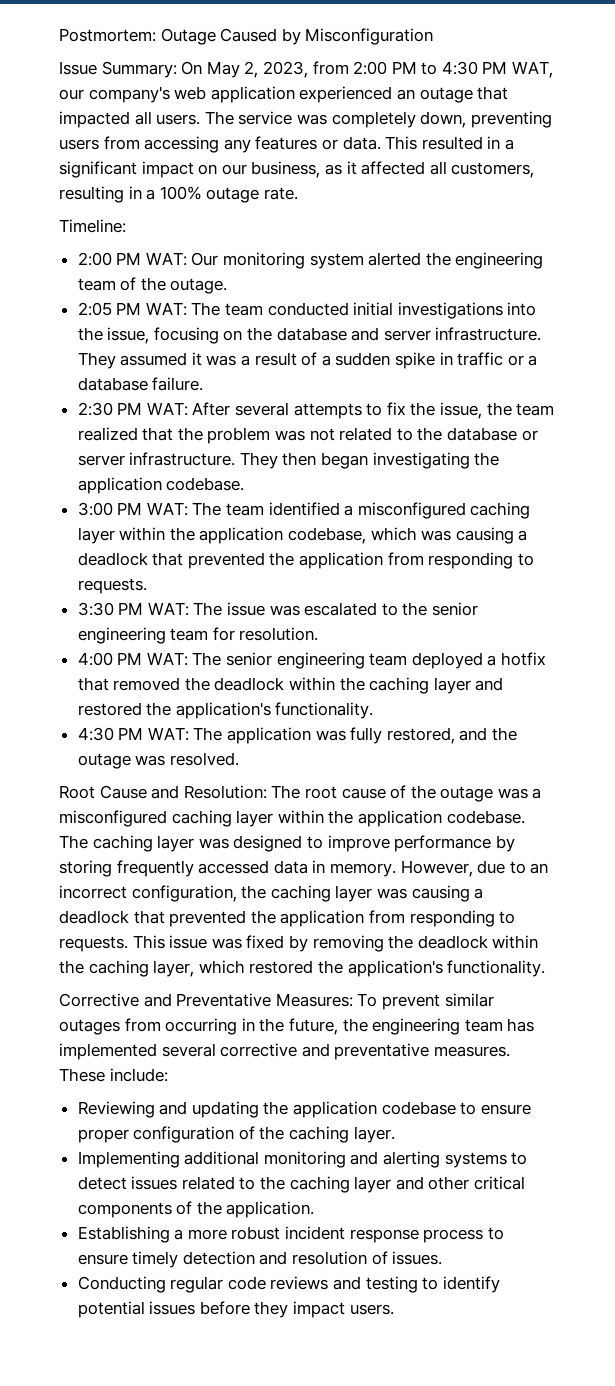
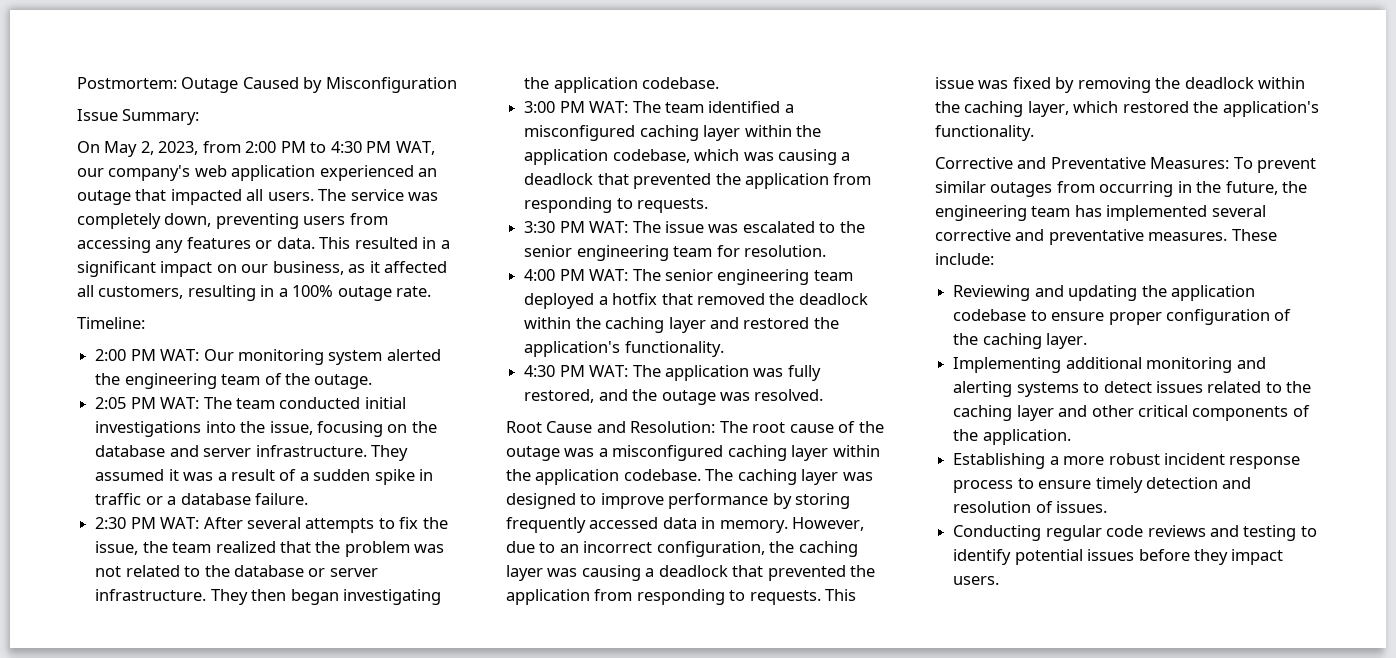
(177, 69) none -> (200, 117) //

